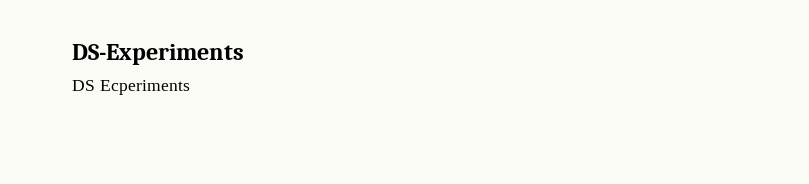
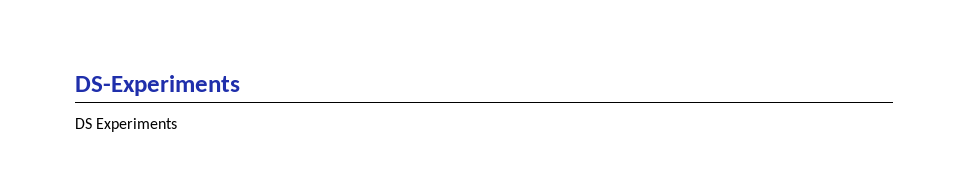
[99,80,190,95] Ecperiments -> [96,118,178,132] Experiments

